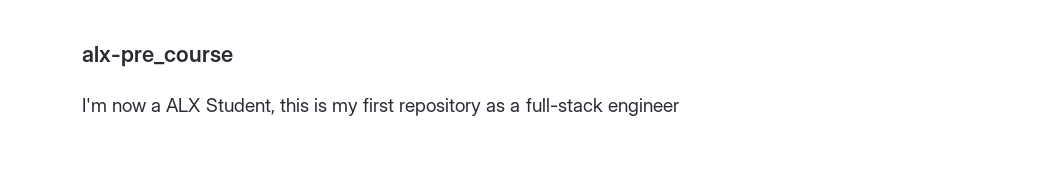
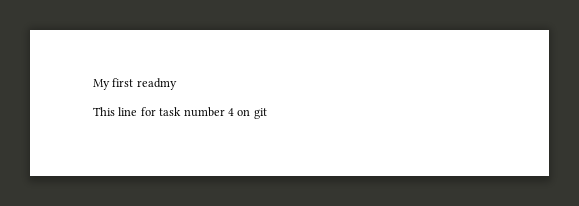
[82,46,233,67] [82,98,679,116] alx-pre_course // I'm now a ALX Student, this is my first repository as a full-stack engineer -> [93,78,177,90] [93,107,267,119] My first readmy // This line for task number 4 on git

